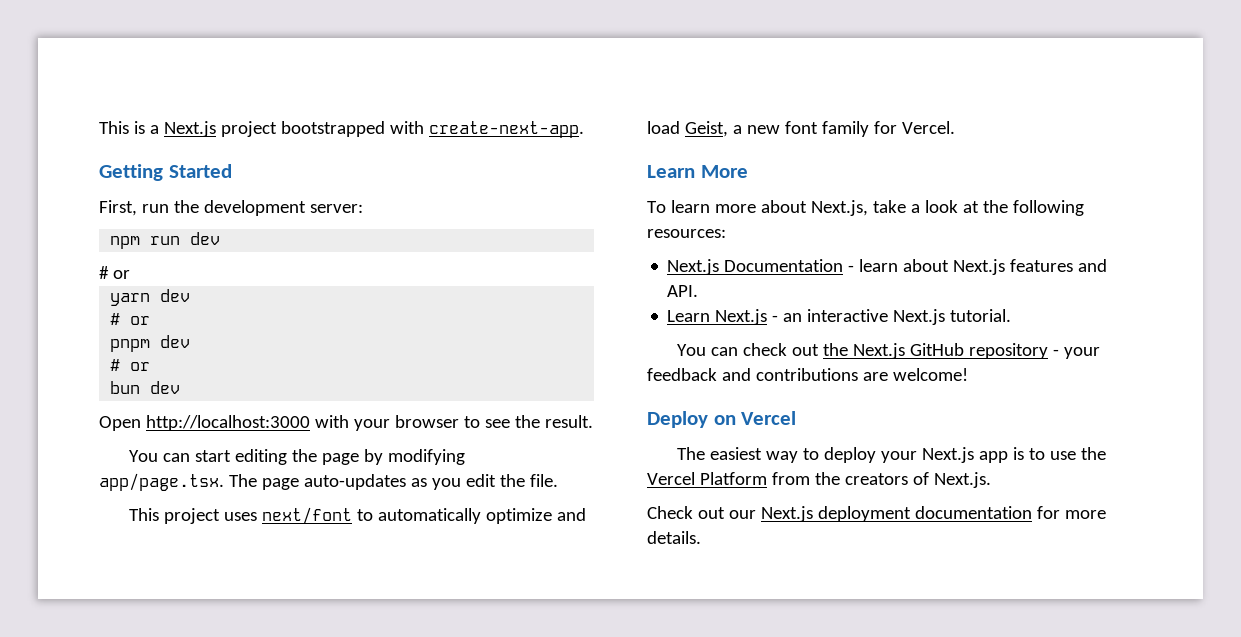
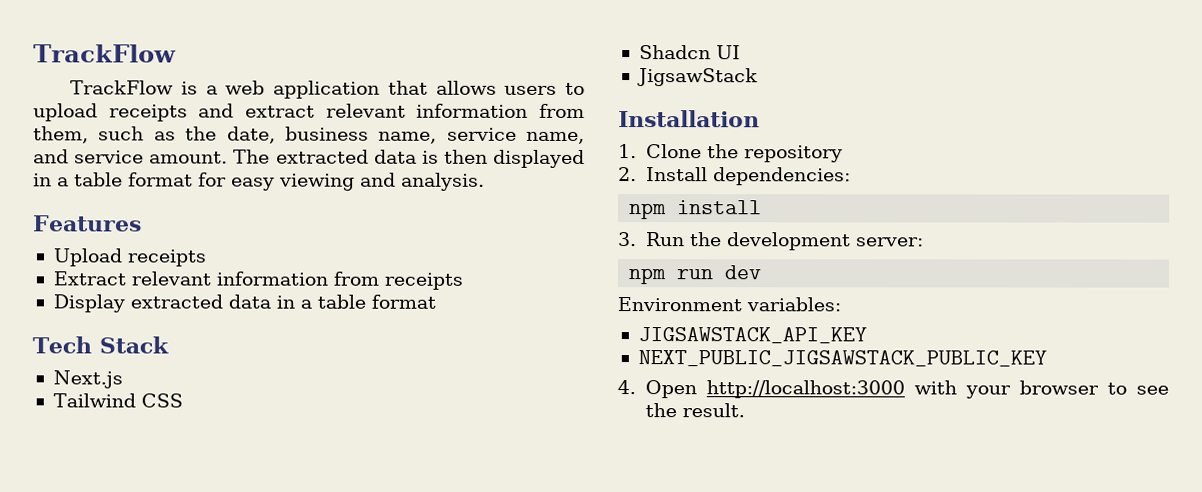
[99,121,584,138] [99,164,232,181] [99,200,169,216] This is a Next.js project bootstrapped with create-next-app. // Getting Started // First, run -> [33,44,177,63] [69,80,585,99] [33,103,585,122] [33,126,585,144] [33,149,585,168] [33,172,485,191] [33,215,142,232] [52,248,206,267] [52,271,463,290] [52,294,436,313] [32,336,169,354] [52,370,123,389] [52,393,183,408] [638,45,741,60] [636,68,758,87] [618,110,760,128] [618,144,843,163] [618,167,851,186] [629,200,763,220] [617,232,685,247] TrackFlow // TrackFlow is a web application that allows users to upload receipts and extract relevant information from them, such as the date, business name, service name, and service amount. The extracted data is then displayed in a table format for easy viewing and analysis. // Features // Upload receipts // Extract relevant information from receipts // Display extracted data in a table format // Tech Stack // Next.js // Tailwind CSS // Shadcn UI // JigsawStack // Installation // 1. Clone the repository // 2. Install dependencies: // npm install // 3. Run
[99,266,130,279] [110,289,191,306] [110,313,151,325] [110,335,191,352] [110,359,151,371] [110,381,181,394] # or // yarn dev // # or // pnpm dev // # or // bun dev // -> [617,297,841,312] [637,327,867,344] [637,350,1047,367] [617,380,636,395] Environment variables: // JIGSAWSTACK_API_KEY // NEXT_PUBLIC_JIGSAWSTACK_PUBLIC_KEY // 4.
[128,449,465,465] [99,473,558,491] [128,507,586,525] [647,121,955,137] [647,165,748,178] [647,200,1084,216] [647,229,726,238] [667,259,1108,275] [667,285,699,297] [667,309,1012,325] [676,343,1100,359] [647,368,968,381] [647,411,797,428] [676,447,1106,463] [647,472,991,488] [647,506,1106,522] [647,531,701,544] // You can start editing the page by modifying app/page.tsx. The page auto-updates as you edit the file. // This project uses next/font to automatically optimize and load Geist, a new font family for Vercel. // Learn More // To learn more about Next.js, take a look at the following resources: // Next.js Documentation - learn about Next.js features and API. // Learn Next.js - an interactive Next.js tutorial. // You can check out the Next.js GitHub repository - your feedback and contributions are welcome! // Deploy on Vercel // The easiest way to deploy your Next.js app is to use the Vercel Platform from the creators of Next.js. // Check out our Next.js deployment documentation for more details. -> (745, 410) none

